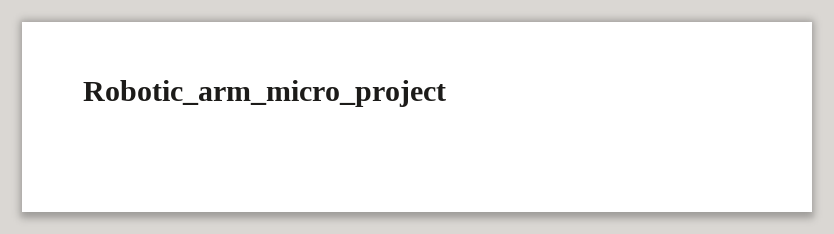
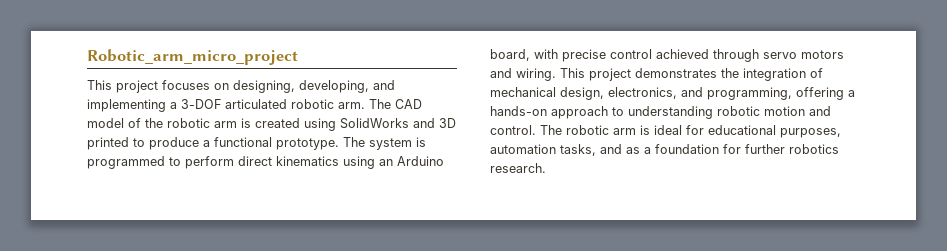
(446, 93) none -> [87,80,395,93] [87,99,422,112] [87,118,456,131] [87,137,426,150] [87,156,444,169] [490,49,844,62] [490,68,823,81] [490,87,855,100] [490,106,831,119] [490,125,841,138] [490,144,839,156] [490,163,546,173] // This project focuses on designing, developing, and implementing a 3-DOF articulated robotic arm. The CAD model of the robotic arm is created using SolidWorks and 3D printed to produce a functional prototype. The system is programmed to perform direct kinematics using an Arduino board, with precise control achieved through servo motors and wiring. This project demonstrates the integration of mechanical design, electronics, and programming, offering a hands-on approach to understanding robotic motion and control. The robotic arm is ideal for educational purposes, automation tasks, and as a foundation for further robotics research.

